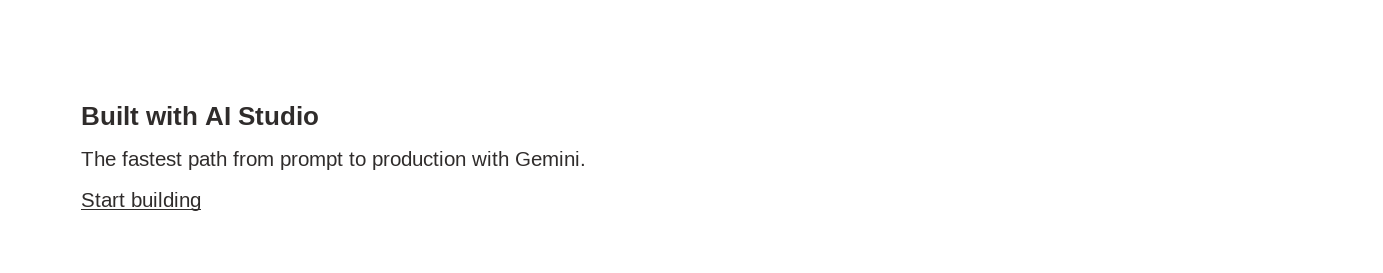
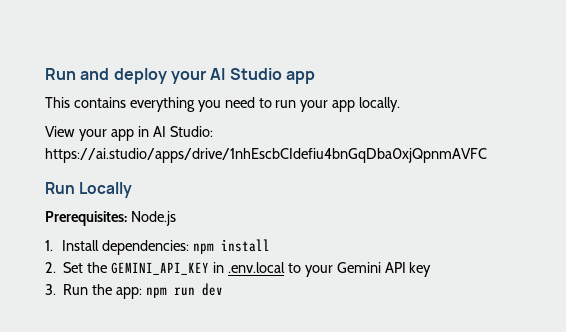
[81,106,320,125] [81,151,586,170] [81,192,201,211] Built with AI Studio // The fastest path from prompt to production with Gemini. // Start building -> [45,68,315,84] [45,97,401,112] [45,126,213,141] [45,148,487,163] [45,182,133,198] [45,211,176,226] [45,239,271,255] [45,262,432,277] [45,283,223,299] Run and deploy your AI Studio app // This contains everything you need to run your app locally. // View your app in AI Studio: https://ai.studio/apps/drive/1nhEscbCIdefiu4bnGqDba0xjQpnmAVFC // Run Locally // Prerequisites: Node.js // 1. Install dependencies: npm install // 2. Set the GEMINI_API_KEY in .env.local to your Gemini API key // 3. Run the app: npm run dev

